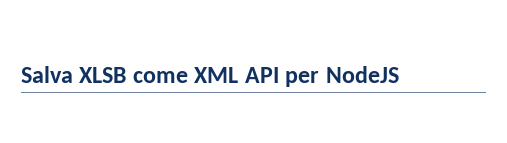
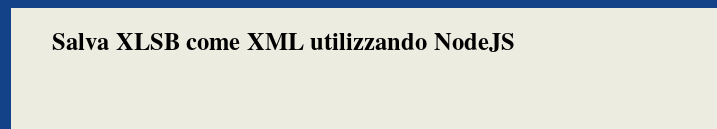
[244,67,320,87] API per -> [310,33,428,50] utilizzando

